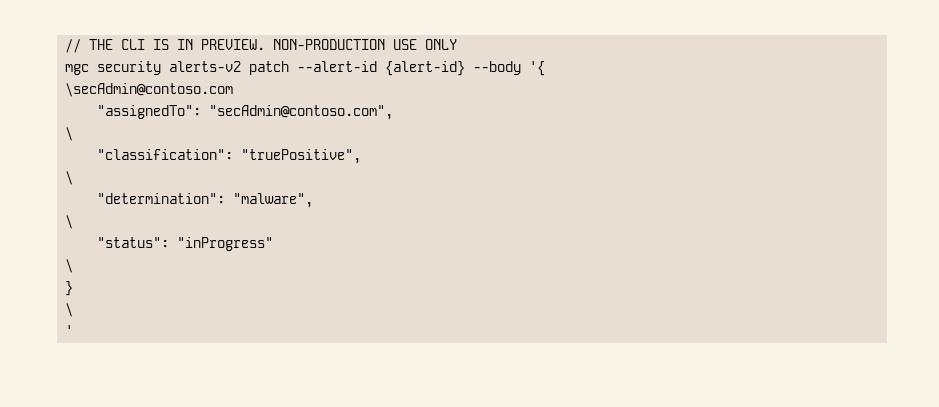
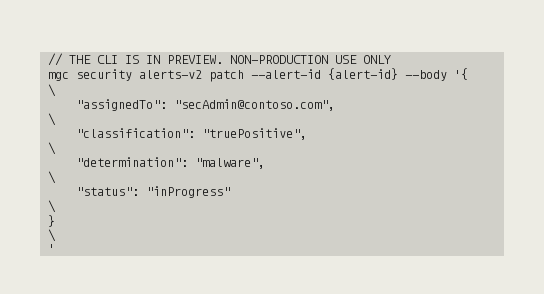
[65,83,234,97] \secAdmin@contoso.com -> [47,84,56,97] \

